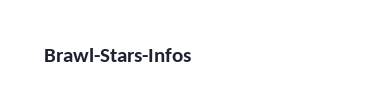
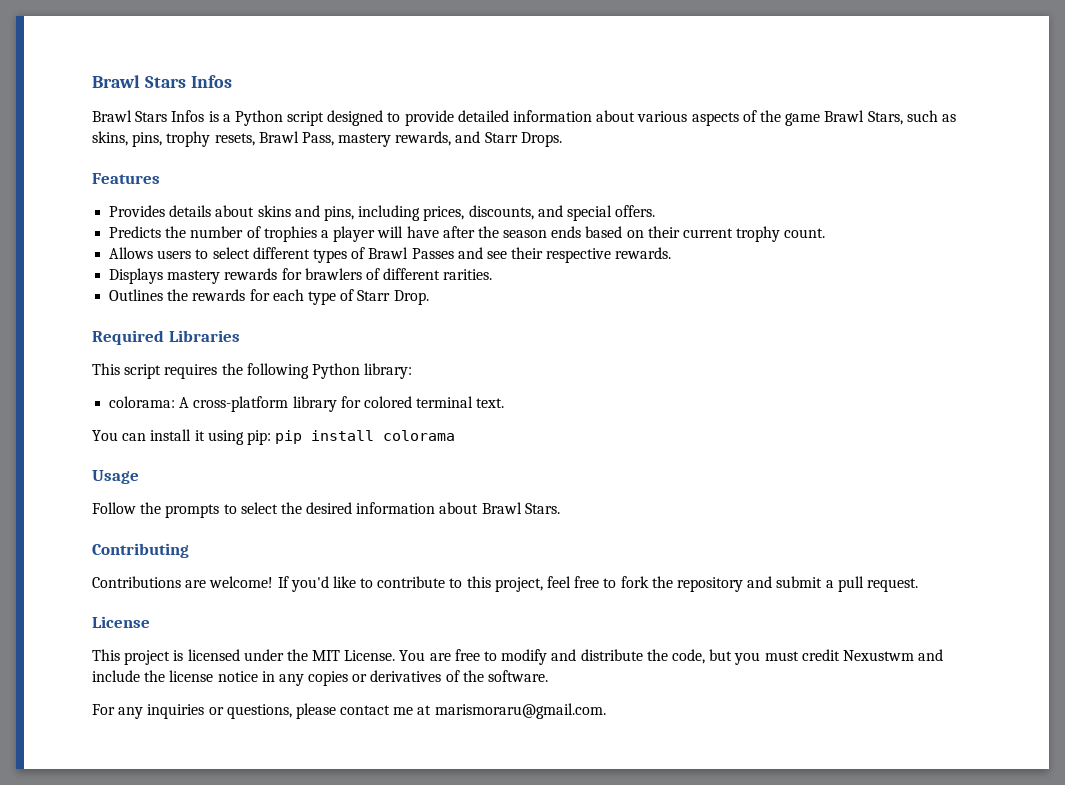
[44,48,191,62] Brawl-Stars-Infos -> [92,75,232,88] [92,110,956,126] [92,131,562,147] [92,173,160,184] [109,205,656,221] [109,226,826,242] [109,247,672,263] [109,268,493,284] [109,289,429,305] [92,330,240,345] [92,363,413,379] [109,396,505,412] [92,429,456,445] [92,470,139,484] [92,502,560,518] [92,543,189,558] [92,576,918,592] [92,616,150,628] [92,649,944,665] [92,670,549,686] [92,703,606,719] Brawl Stars Infos // Brawl Stars Infos is a Python script designed to provide detailed information about various aspects of the game Brawl Stars, such as skins, pins, trophy resets, Brawl Pass, mastery rewards, and Starr Drops. // Features // Provides details about skins and pins, including prices, discounts, and special offers. // Predicts the number of trophies a player will have after the season ends based on their current trophy count. // Allows users to select different types of Brawl Passes and see their respective rewards. // Displays mastery rewards for brawlers of different rarities. // Outlines the rewards for each type of Starr Drop. // Required Libraries // This script requires the following Python library: // colorama: A cross-platform library for colored terminal text. // You can install it using pip: pip install colorama // Usage // Follow the prompts to select the desired information about Brawl Stars. // Contributing // Contributions are welcome! If you'd like to contribute to this project, feel free to fork the repository and submit a pull request. // License // This project is licensed under the MIT License. You are free to modify and distribute the code, but you must credit Nexustwm and include the license notice in any copies or derivatives of the software. // For any inquiries or questions, please contact me at marismoraru@gmail.com.

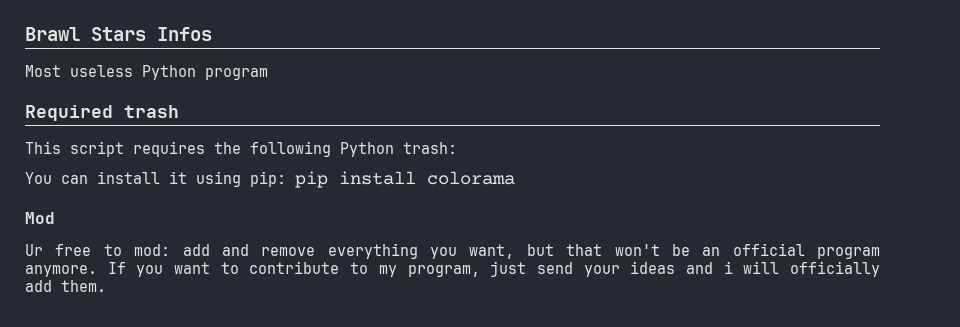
[92,110,956,126] [92,131,562,147] [92,173,160,184] [109,205,656,221] [109,226,826,242] [109,247,672,263] [109,268,493,284] [109,289,429,305] Brawl Stars Infos is a Python script designed to provide detailed information about various aspects of the game Brawl Stars, such as skins, pins, trophy resets, Brawl Pass, mastery rewards, and Starr Drops. // Features // Provides details about skins and pins, including prices, discounts, and special offers. // Predicts the number of trophies a player will have after the season ends based on their current trophy count. // Allows users to select different types of Brawl Passes and see their respective rewards. // Displays mastery rewards for brawlers of different rarities. // Outlines the rewards for each type of Starr Drop. -> [25,65,268,80] Most useless Python program
[168,330,240,342] Libraries -> [124,105,179,118] trash
[364,363,413,379] [109,396,505,412] library: // colorama: A cross-platform library for colored terminal text. -> [403,142,457,154] trash:
[92,470,139,484] [92,502,560,518] [92,543,189,558] [92,576,918,592] [92,616,150,628] [92,649,944,665] [92,670,549,686] [92,703,606,719] Usage // Follow the prompts to select the desired information about Brawl Stars. // Contributing // Contributions are welcome! If you'd like to contribute to this project, feel free to fork the repository and submit a pull request. // License // This project is licensed under the MIT License. You are free to modify and distribute the code, but you must credit Nexustwm and include the license notice in any copies or derivatives of the software. // For any inquiries or questions, please contact me at marismoraru@gmail.com. -> [25,212,55,224] [25,243,880,259] [25,261,880,277] [25,280,106,292] Mod // Ur free to mod: add and remove everything you want, but that won't be an official program anymore. If you want to contribute to my program, just send your ideas and i will officially add them.

